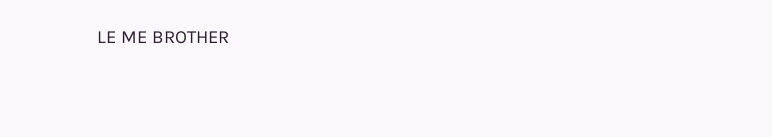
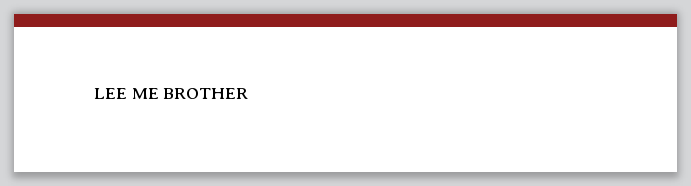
[97,31,116,43] LE -> [94,88,127,99] LEE

